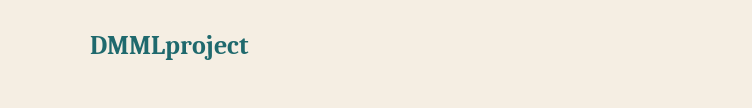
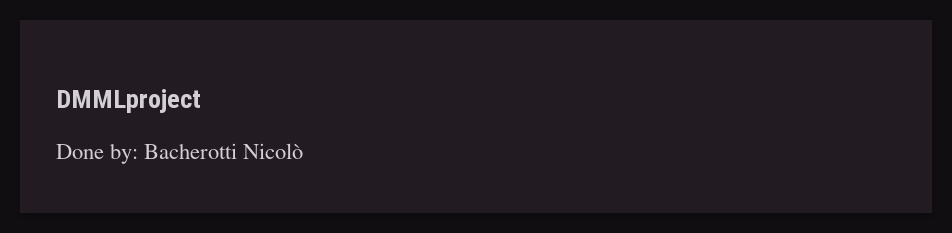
(249, 47) none -> [56,143,304,164] // Done by: Bacherotti Nicolò

